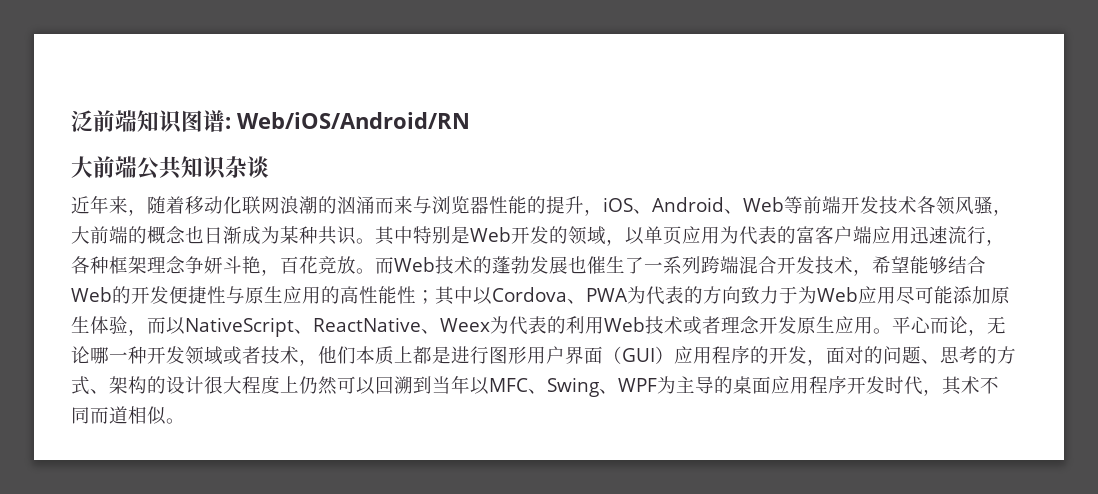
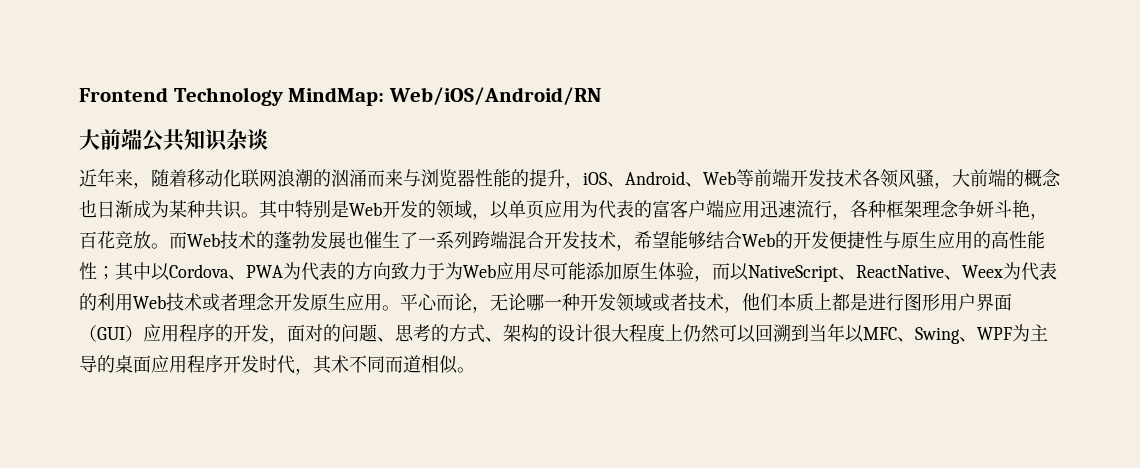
[71,110,231,134] 泛前端知识图谱: -> [79,87,385,106] Frontend Technology MindMap:

